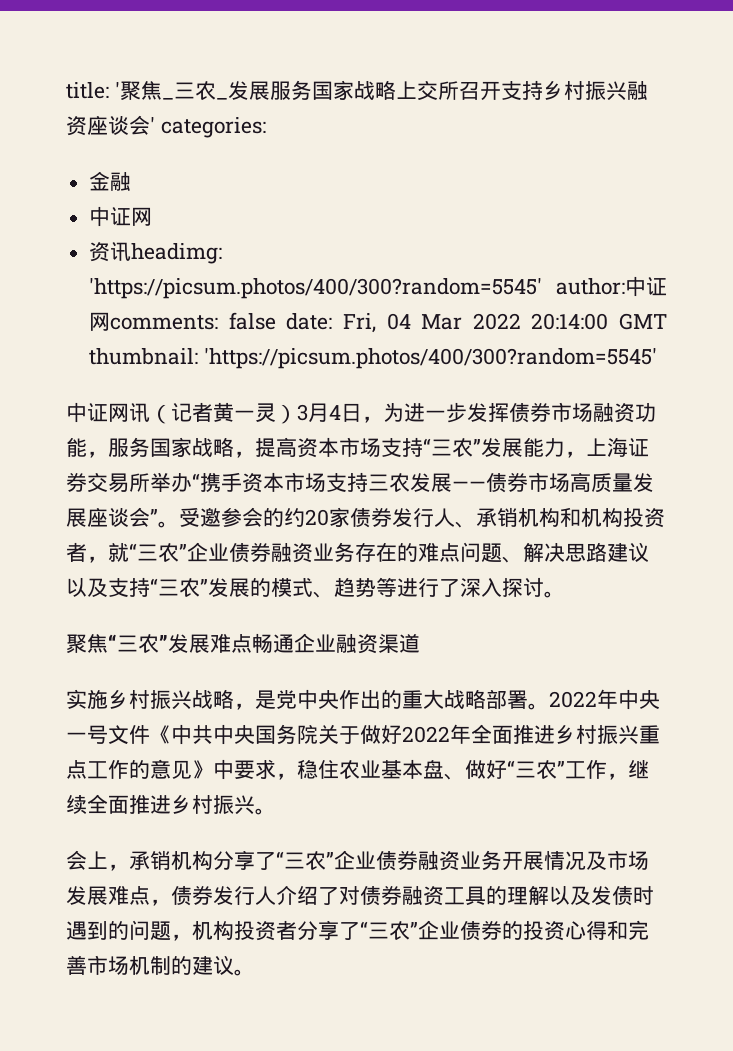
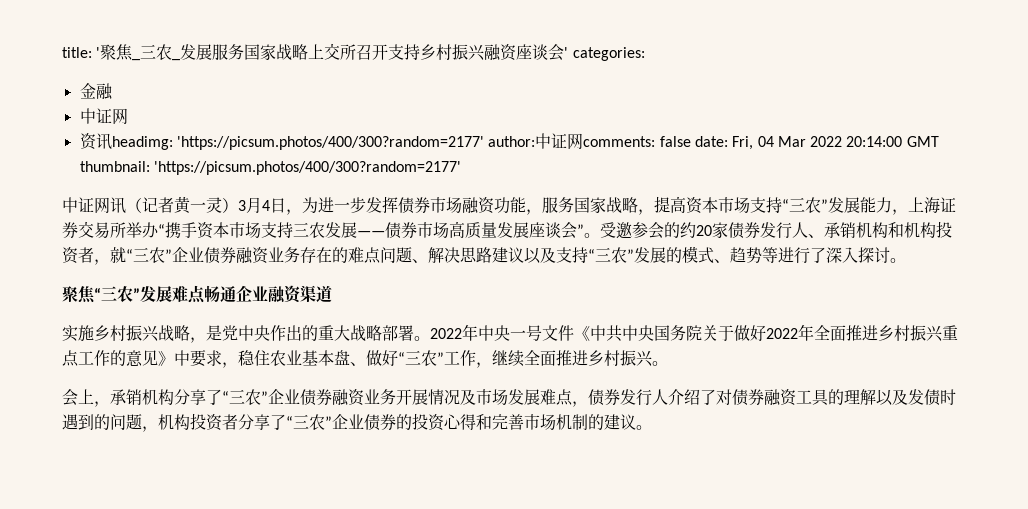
[89,278,543,299] 'https://picsum.photos/400/300?random=5545' -> [176,136,484,150] 'https://picsum.photos/400/300?random=2177'
[203,348,657,369] 'https://picsum.photos/400/300?random=5545' -> [153,161,461,175] 'https://picsum.photos/400/300?random=2177'

